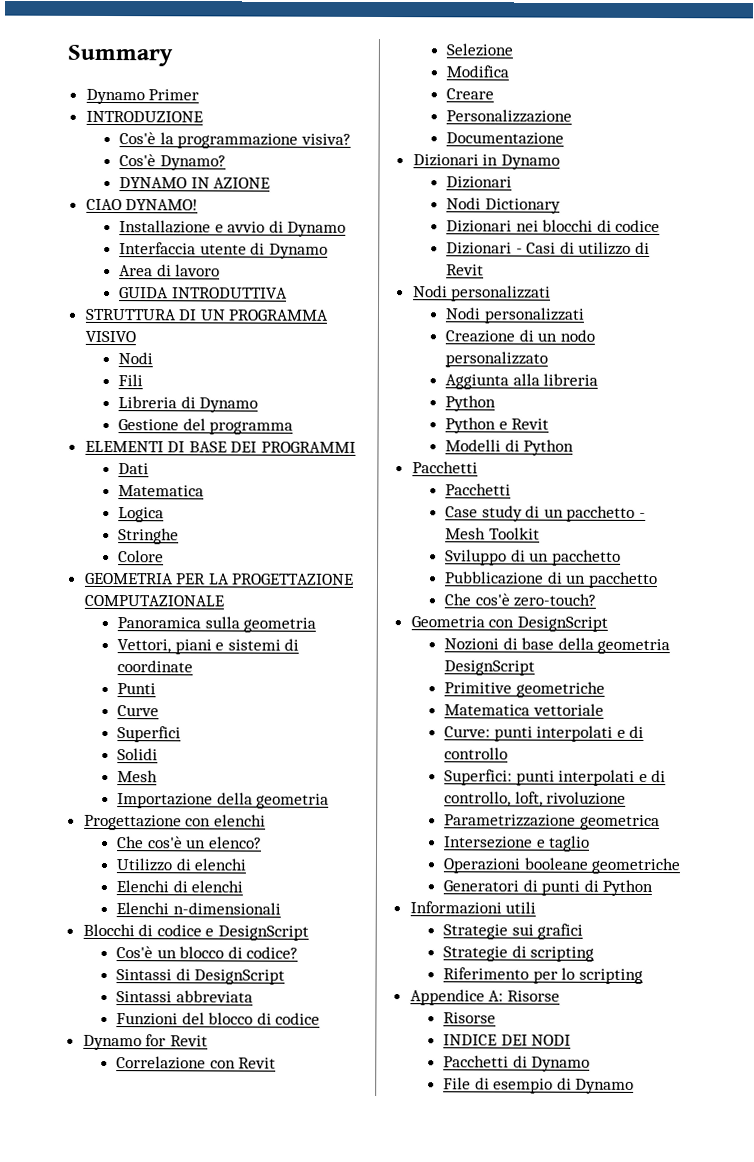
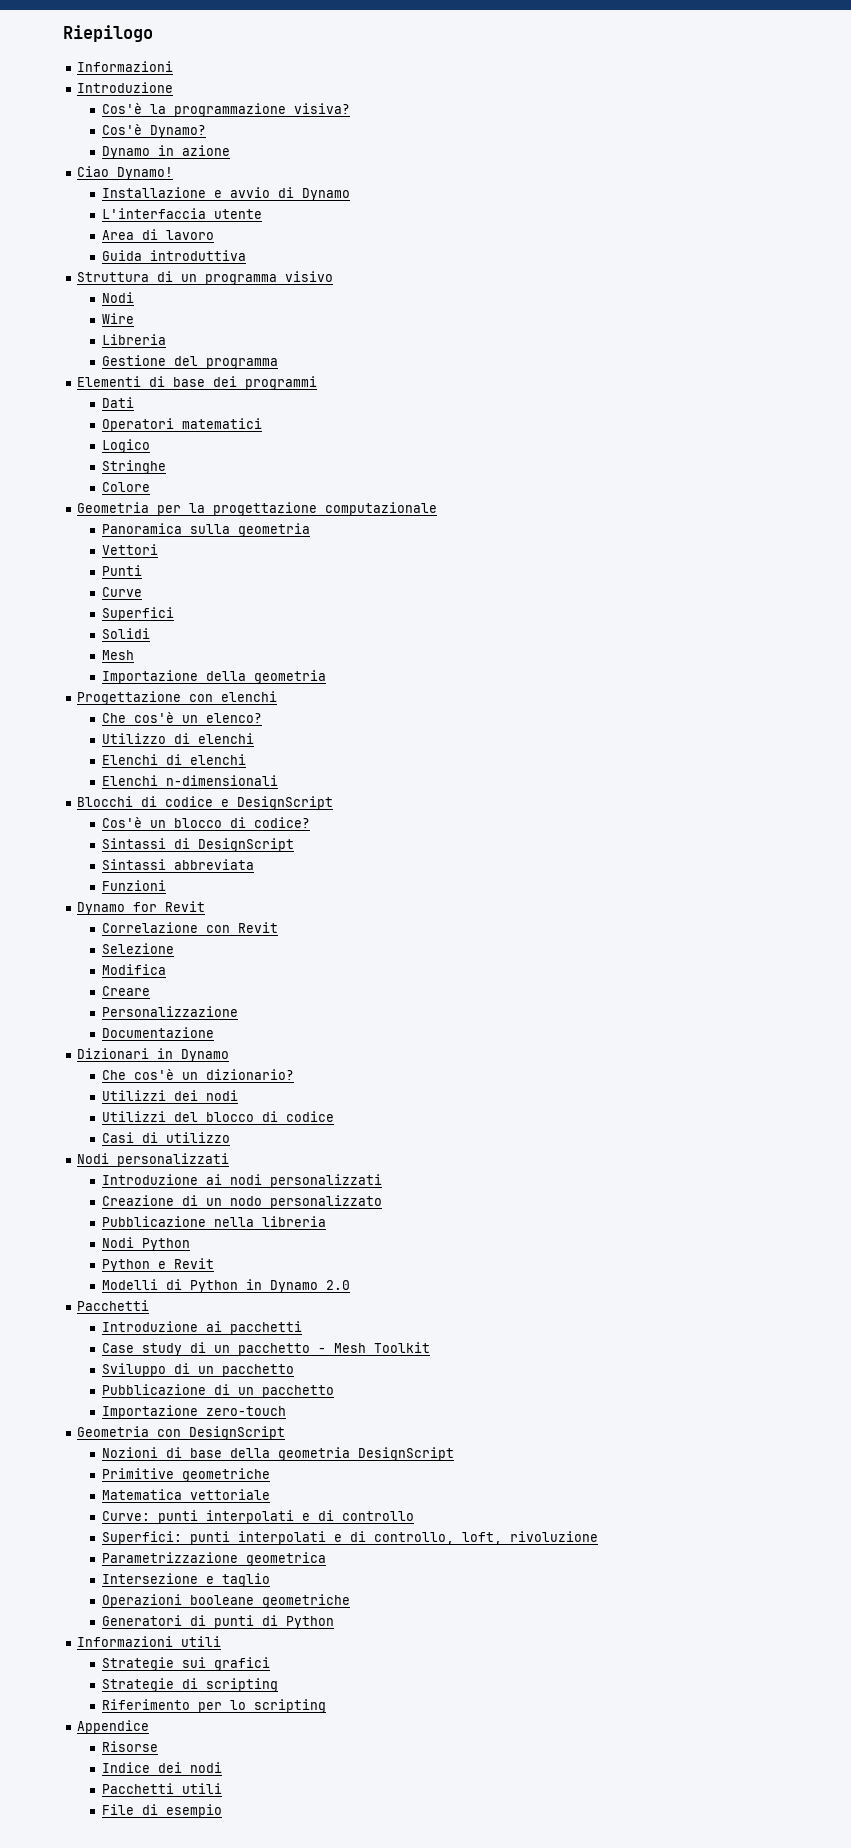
[67,44,173,67] [85,88,200,105] [85,110,203,123] Summary // Dynamo Primer // INTRODUZIONE -> [63,25,153,42] [77,61,174,72] [77,82,174,93] Riepilogo // Informazioni // Introduzione
[119,177,271,189] [85,198,199,211] DYNAMO IN AZIONE // CIAO DYNAMO! -> [101,145,230,159] [77,166,174,180] Dynamo in azione // Ciao Dynamo!
[119,242,197,255] Interfaccia -> [101,208,206,219] L'interfaccia
[250,242,328,259] di Dynamo -> (262, 214) none
[119,287,288,299] [84,308,329,321] [84,330,136,343] GUIDA INTRODUTTIVA // STRUTTURA DI UN PROGRAMMA VISIVO -> [101,250,246,261] [77,271,334,285] Guida introduttiva // Struttura di un programma visivo
[118,374,144,387] Fili -> [101,313,134,324] Wire
[180,396,259,413] di Dynamo -> (166, 339) none
[84,440,357,453] [118,463,150,475] [118,485,205,497] [118,507,165,523] [118,528,180,545] [118,550,165,563] [83,572,355,585] [83,594,224,607] [117,616,317,633] [117,638,300,655] [117,660,194,673] ELEMENTI DI BASE DEI PROGRAMMI // Dati // Matematica // Logica // Stringhe // Colore // GEOMETRIA PER LA PROGETTAZIONE COMPUTAZIONALE // Panoramica sulla geometria // Vettori, piani e sistemi di coordinate -> [77,376,318,390] [101,397,134,408] [101,418,262,432] [101,439,150,453] [101,460,166,474] [101,482,150,492] [77,502,438,516] [101,523,310,537] [101,544,158,555] Elementi di base dei programmi // Dati // Operatori matematici // Logico // Stringhe // Colore // Geometria per la progettazione computazionale // Panoramica sulla geometria // Vettori
[181,1012,321,1025] del blocco di codice -> (166, 885) none
[446,176,513,189] [446,197,561,214] [446,219,661,233] [446,242,523,255] Dizionari // Nodi Dictionary // Dizionari nei blocchi di codice // Dizionari - -> [101,1069,294,1080] [101,1090,238,1101] [101,1111,334,1122] Che cos'è un dizionario? // Utilizzi dei nodi // Utilizzi del blocco di codice //
[634,241,650,254] [446,264,485,276] [412,285,552,302] [445,307,482,320] di Revit // Nodi personalizzati // Nodi -> [77,1153,230,1167] [101,1174,262,1185] // Nodi personalizzati // Introduzione ai nodi
[445,373,540,390] Aggiunta alla -> [101,1216,254,1227] Pubblicazione nella
(599, 379) none -> [101,1237,134,1248] Nodi
[411,461,478,474] [445,483,512,496] // Pacchetti // Pacchetti -> [245,1279,350,1293] [77,1300,150,1311] [101,1321,302,1335] in Dynamo 2.0 // Pacchetti // Introduzione ai pacchetti
[444,593,597,607] Che cos'è zero-touch? -> [101,1405,286,1419] Importazione zero-touch
[488,990,560,1002] [443,1012,497,1024] [443,1034,572,1046] [443,1055,591,1072] A: Risorse // Risorse // INDICE DEI NODI // Pacchetti di Dynamo -> [101,1741,158,1752] [101,1762,222,1773] [101,1783,222,1794] // Risorse // Indice dei nodi // Pacchetti utili
[556,1077,635,1094] di Dynamo -> (222, 1811) none

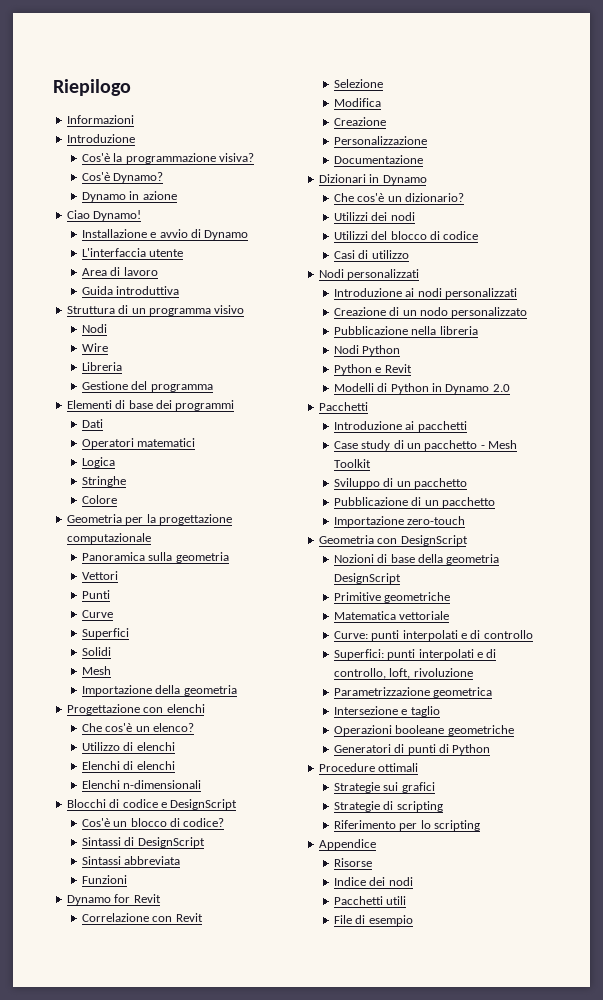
[101,439,150,453] Logico -> [81,457,115,468] Logica
[101,986,150,996] Creare -> [333,117,386,126] Creazione
[77,1636,222,1647] Informazioni utili -> [318,763,419,772] Procedure ottimali

